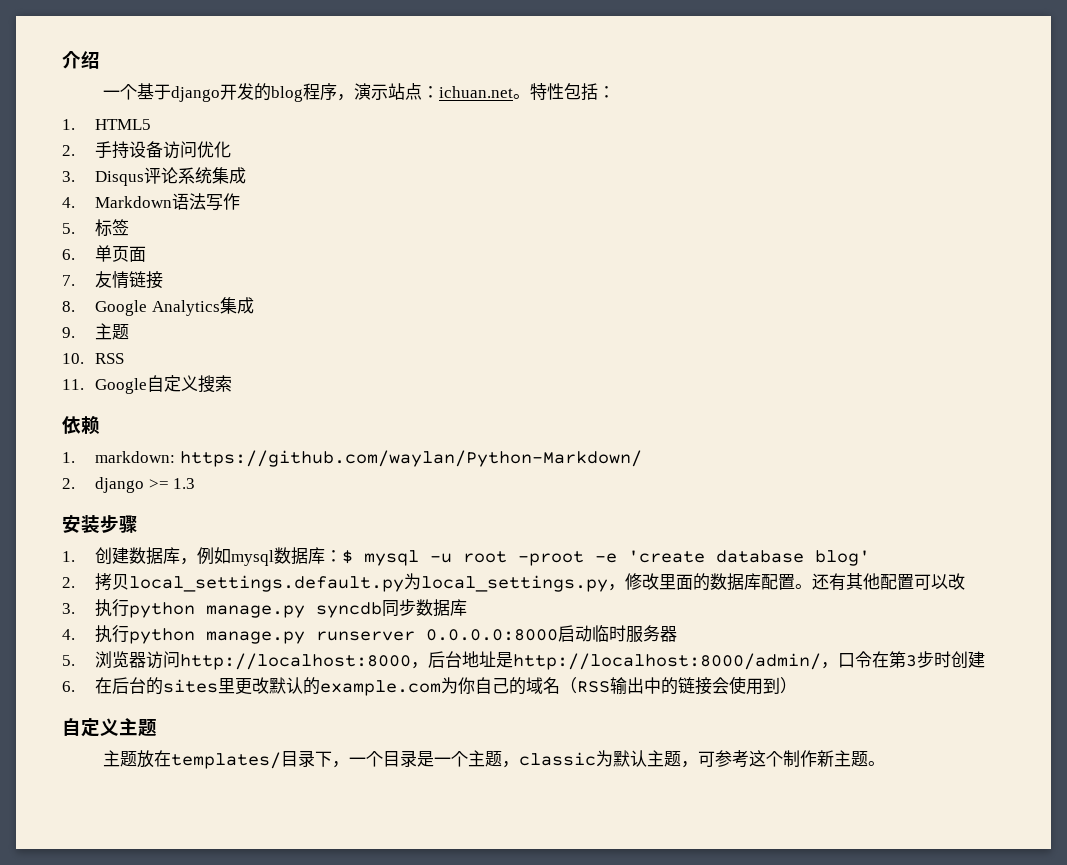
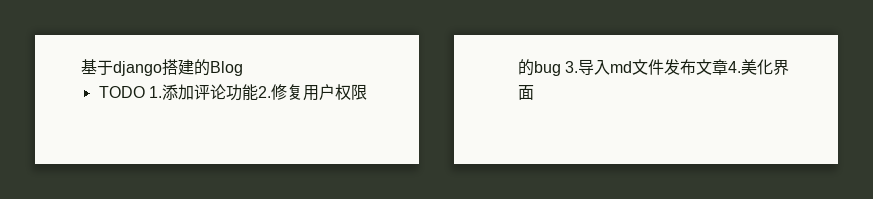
[62,51,100,69] [103,83,616,102] [62,119,152,130] [62,141,232,159] [62,167,247,186] [62,193,241,211] [62,219,130,237] [62,245,147,262] [62,271,164,289] [62,297,254,316] [62,323,130,340] [62,353,125,364] [62,375,233,394] [62,416,100,435] [62,450,642,467] [62,477,196,493] [62,515,138,533] [62,547,871,566] [62,573,966,592] [62,599,468,618] [62,625,678,644] [62,651,986,670] [62,676,798,696] [62,718,157,737] [103,750,886,769] 介绍 // 一个基于django开发的blog程序，演示站点：ichuan.net。特性包括： // 1. HTML5 // 2.手持设备访问优化 // 3. Disqus评论系统集成 // 4. Markdown语法写作 // 5.标签 // 6.单页面 // 7.友情链接 // 8. Google Analytics集成 // 9.主题 // 10. RSS // 11. Google自定义搜索 // 依赖 // 1. markdown: https://github.com/waylan/Python-Markdown/ // 2. django >= 1.3 // 安装步骤 // 1.创建数据库，例如mysql数据库：$ mysql -u root -proot -e 'create database blog' // 2.拷贝local_settings.default.py为local_settings.py，修改里面的数据库配置。还有其他配置可以改 // 3.执行python manage.py syncdb同步数据库 // 4.执行python manage.py runserver 0.0.0.0:8000启动临时服务器 // 5.浏览器访问http://localhost:8000，后台地址是http://localhost:8000/admin/，口令在第3步时创建 // 6.在后台的sites里更改默认的example.com为你自己的域名（RSS输出中的链接会使用到） // 自定义主题 // 主题放在templates/目录下，一个目录是一个主题，classic为默认主题，可参考这个制作新主题。 -> [81,59,243,76] [98,84,367,101] [517,59,789,76] [517,85,534,100] 基于django搭建的Blog // TODO 1.添加评论功能2.修复用户权限的bug 3.导入md文件发布文章4.美化界面

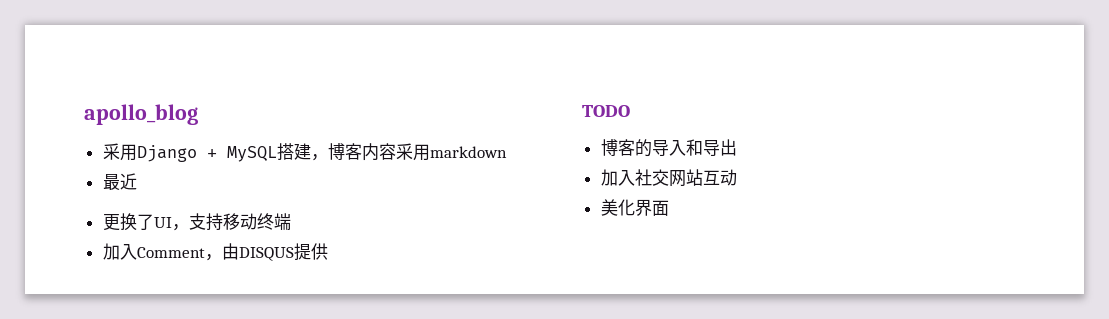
[81,59,243,76] [98,84,367,101] [517,59,741,76] 基于django搭建的Blog // TODO 1.添加评论功能2.修复用户权限的bug 3.导入md文件发布文章4. -> [84,104,198,125] [102,143,507,162] [102,173,137,190] [102,213,291,231] [102,243,328,261] [582,105,630,117] [600,139,737,157] [600,169,737,187] apollo_blog // 采用Django + MySQL搭建，博客内容采用markdown // 最近 // 更换了UI，支持移动终端 // 加入Comment，由DISQUS提供 // TODO // 博客的导入和导出 // 加入社交网站互动 //

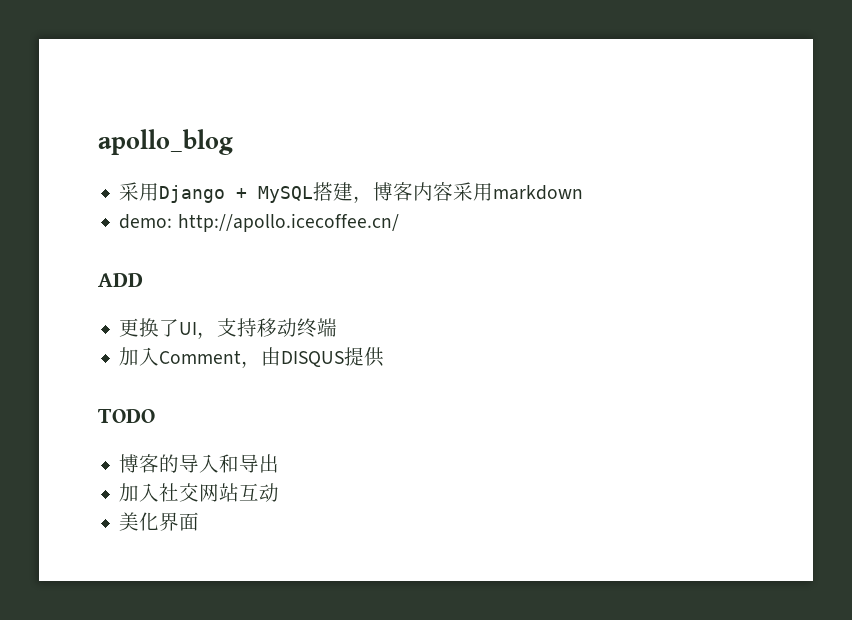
[102,173,137,190] 最近 -> [119,213,399,232] [98,273,143,287] demo: http://apollo.icecoffee.cn/ // ADD

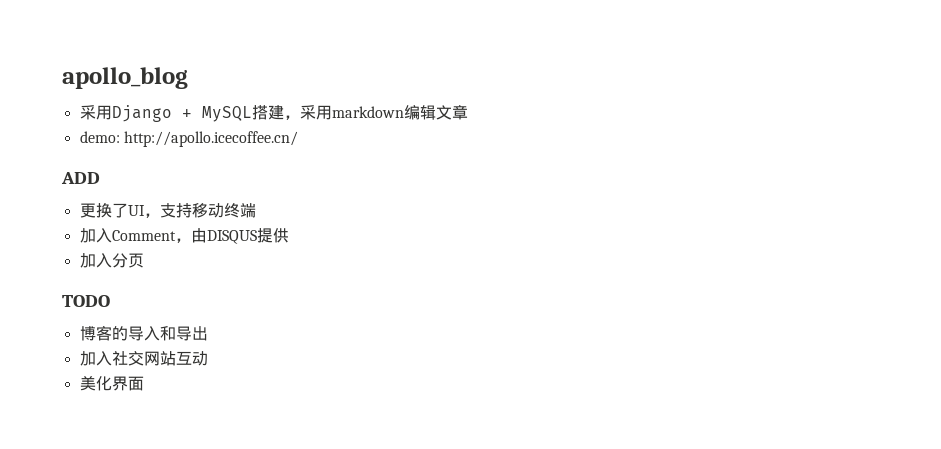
[373,182,454,201] 博客内容 -> (300, 117) none
(584, 192) none -> [403,105,468,120] 编辑文章
(385, 357) none -> [79,253,144,268] // 加入分页

